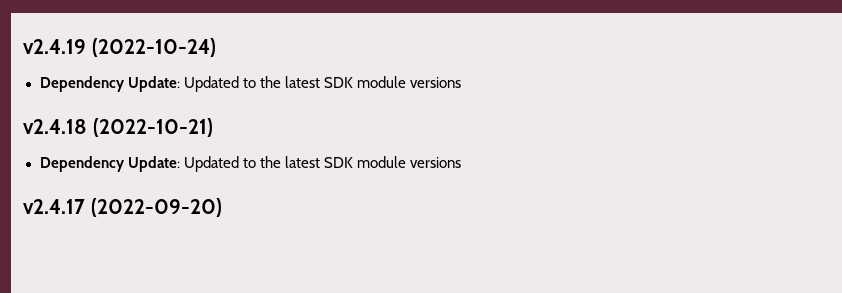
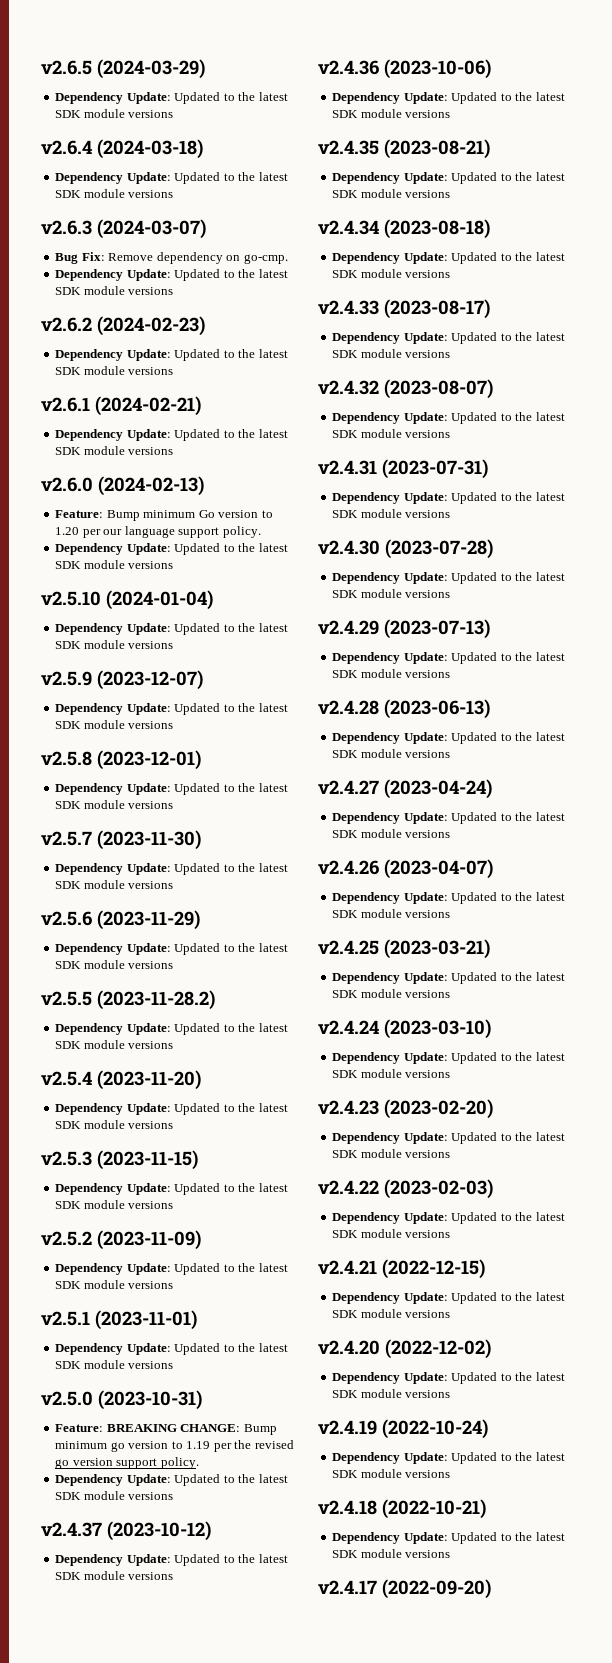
(23, 46) none -> [41,59,205,79] [55,92,288,104] [55,109,174,118] [41,139,203,159] [55,172,288,184] [55,189,174,198] [41,219,206,239] [55,252,288,264] [55,269,288,281] [55,286,174,295] [41,316,205,336] [55,349,288,361] [55,366,174,375] [41,396,201,416] [55,429,288,441] [55,446,174,455] [41,476,204,496] [55,510,273,521] [55,526,261,538] [55,543,288,555] [55,560,174,569] [41,590,213,610] [55,623,288,635] [55,640,174,649] [41,670,203,690] [55,703,288,715] [55,720,174,729] [41,750,201,770] [55,783,288,795] [55,800,174,809] [41,830,201,850] [55,863,288,875] [55,880,174,889] [41,910,200,930] [55,943,288,955] [55,960,174,969] [41,990,215,1010] [55,1023,288,1035] [55,1040,174,1049] [41,1070,201,1090] [55,1103,288,1115] [55,1120,174,1129] [41,1150,198,1170] [55,1183,288,1195] [55,1200,174,1209] [41,1230,201,1250] [55,1263,288,1275] [55,1280,174,1289] [41,1310,197,1330] [55,1343,288,1355] [55,1360,174,1369] [41,1390,202,1410] [55,1424,277,1435] [55,1440,294,1452] [55,1457,199,1469] [55,1474,288,1486] [55,1491,174,1500] [41,1521,211,1541] [55,1554,288,1566] [55,1571,174,1580] [318,59,491,79] [332,92,565,104] [332,109,451,118] [318,139,490,159] [332,172,565,184] [332,189,451,198] [318,219,490,239] [332,252,565,264] [332,269,451,278] [318,299,490,319] [332,332,565,344] [332,349,451,358] [318,379,493,399] [332,412,565,424] [332,429,451,438] [318,459,488,479] [332,492,565,504] [332,509,451,518] [318,539,493,559] [332,572,565,584] [332,589,451,598] [318,619,490,639] [332,652,565,664] [332,669,451,678] [318,699,490,719] [332,732,565,744] [332,749,451,758] [318,779,492,799] [332,812,565,824] [332,829,451,838] [318,859,493,879] [332,892,565,904] [332,909,451,918] [318,939,490,959] [332,972,565,984] [332,989,451,998] [318,1019,491,1039] [332,1052,565,1064] [332,1069,451,1078] [318,1099,493,1119] [332,1132,565,1144] [332,1149,451,1158] [318,1179,493,1199] [332,1212,565,1224] [332,1229,451,1238] [318,1259,485,1279] [332,1292,565,1304] [332,1309,451,1318] [318,1339,491,1359] [332,1372,565,1384] [332,1389,451,1398] v2.6.5 (2024-03-29) // Dependency Update: Updated to the latest SDK module versions // v2.6.4 (2024-03-18) // Dependency Update: Updated to the latest SDK module versions // v2.6.3 (2024-03-07) // Bug Fix: Remove dependency on go-cmp. // Dependency Update: Updated to the latest SDK module versions // v2.6.2 (2024-02-23) // Dependency Update: Updated to the latest SDK module versions // v2.6.1 (2024-02-21) // Dependency Update: Updated to the latest SDK module versions // v2.6.0 (2024-02-13) // Feature: Bump minimum Go version to 1.20 per our language support policy. // Dependency Update: Updated to the latest SDK module versions // v2.5.10 (2024-01-04) // Dependency Update: Updated to the latest SDK module versions // v2.5.9 (2023-12-07) // Dependency Update: Updated to the latest SDK module versions // v2.5.8 (2023-12-01) // Dependency Update: Updated to the latest SDK module versions // v2.5.7 (2023-11-30) // Dependency Update: Updated to the latest SDK module versions // v2.5.6 (2023-11-29) // Dependency Update: Updated to the latest SDK module versions // v2.5.5 (2023-11-28.2) // Dependency Update: Updated to the latest SDK module versions // v2.5.4 (2023-11-20) // Dependency Update: Updated to the latest SDK module versions // v2.5.3 (2023-11-15) // Dependency Update: Updated to the latest SDK module versions // v2.5.2 (2023-11-09) // Dependency Update: Updated to the latest SDK module versions // v2.5.1 (2023-11-01) // Dependency Update: Updated to the latest SDK module versions // v2.5.0 (2023-10-31) // Feature: BREAKING CHANGE: Bump minimum go version to 1.19 per the revised go version support policy. // Dependency Update: Updated to the latest SDK module versions // v2.4.37 (2023-10-12) // Dependency Update: Updated to the latest SDK module versions // v2.4.36 (2023-10-06) // Dependency Update: Updated to the latest SDK module versions // v2.4.35 (2023-08-21) // Dependency Update: Updated to the latest SDK module versions // v2.4.34 (2023-08-18) // Dependency Update: Updated to the latest SDK module versions // v2.4.33 (2023-08-17) // Dependency Update: Updated to the latest SDK module versions // v2.4.32 (2023-08-07) // Dependency Update: Updated to the latest SDK module versions // v2.4.31 (2023-07-31) // Dependency Update: Updated to the latest SDK module versions // v2.4.30 (2023-07-28) // Dependency Update: Updated to the latest SDK module versions // v2.4.29 (2023-07-13) // Dependency Update: Updated to the latest SDK module versions // v2.4.28 (2023-06-13) // Dependency Update: Updated to the latest SDK module versions // v2.4.27 (2023-04-24) // Dependency Update: Updated to the latest SDK module versions // v2.4.26 (2023-04-07) // Dependency Update: Updated to the latest SDK module versions // v2.4.25 (2023-03-21) // Dependency Update: Updated to the latest SDK module versions // v2.4.24 (2023-03-10) // Dependency Update: Updated to the latest SDK module versions // v2.4.23 (2023-02-20) // Dependency Update: Updated to the latest SDK module versions // v2.4.22 (2023-02-03) // Dependency Update: Updated to the latest SDK module versions // v2.4.21 (2022-12-15) // Dependency Update: Updated to the latest SDK module versions // v2.4.20 (2022-12-02) // Dependency Update: Updated to the latest SDK module versions //

